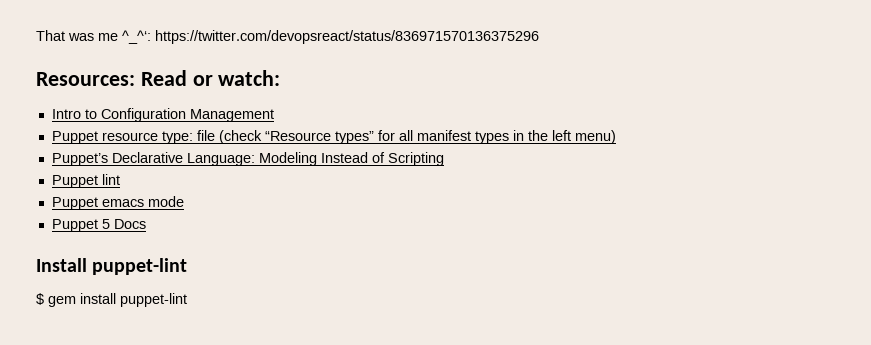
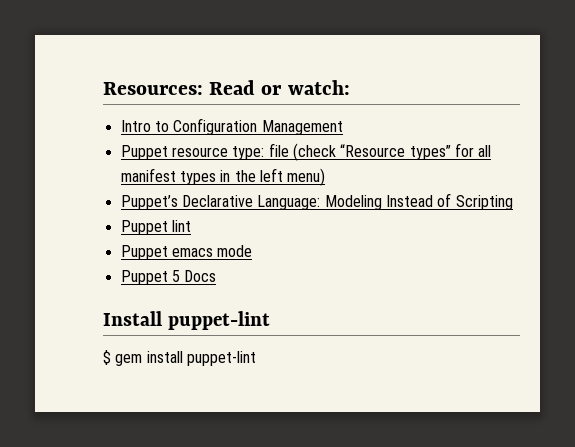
[36,30,539,44] That was me ^_^‘: https://twitter.com/devopsreact/status/836971570136375296 // -> (103, 88) none

